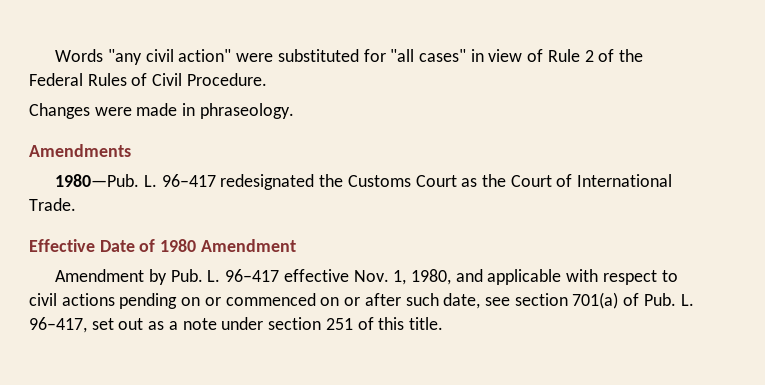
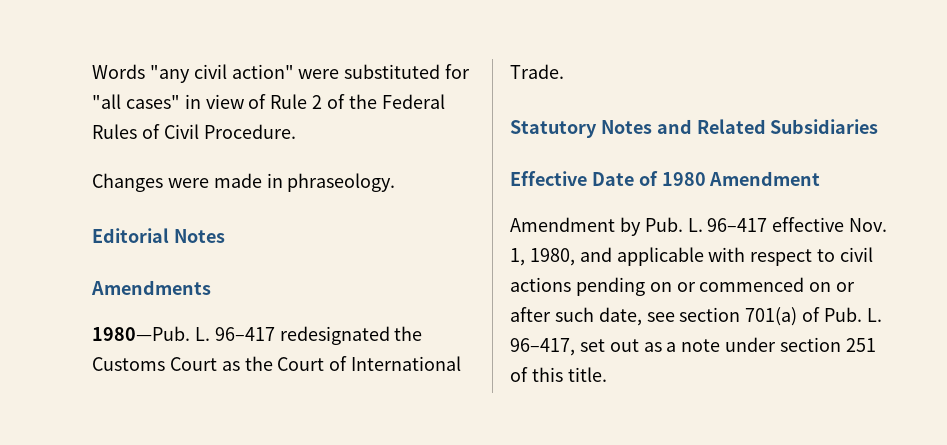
(294, 111) none -> [92,228,225,243] // Editorial Notes
(76, 204) none -> [510,119,879,138] // Statutory Notes and Related Subsidiaries

